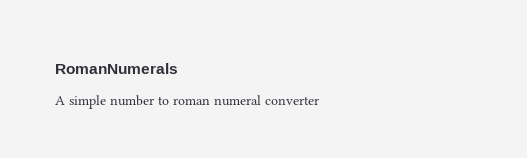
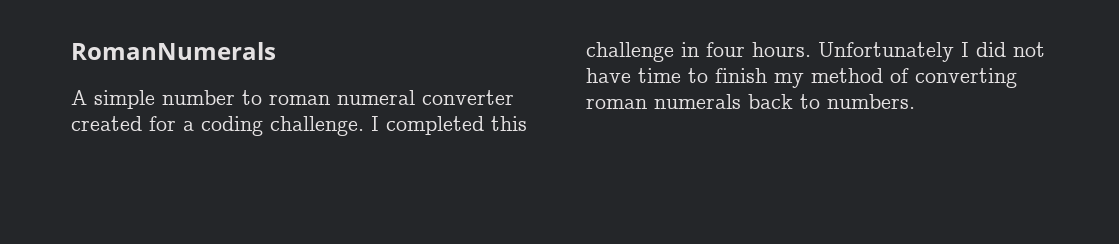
(319, 100) none -> [71,116,527,136] [586,42,1045,62] [586,68,1017,88] [586,94,915,109] created for a coding challenge. I completed this challenge in four hours. Unfortunately I did not have time to finish my method of converting roman numerals back to numbers.

